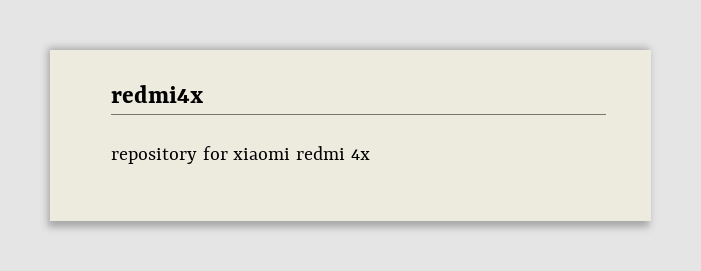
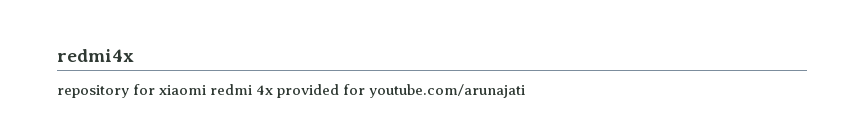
(370, 154) none -> [277,84,526,98] provided for youtube.com/arunajati

